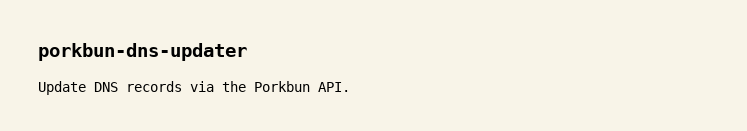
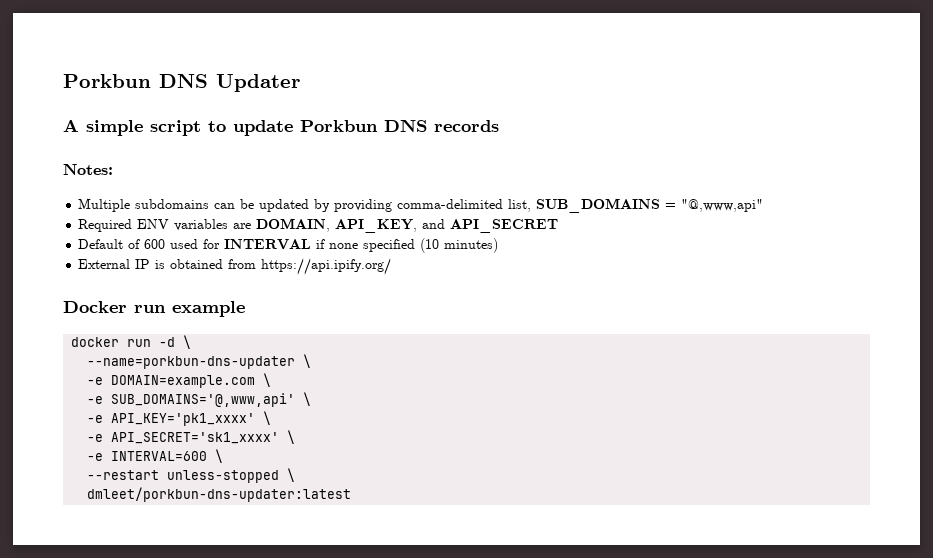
[38,43,247,61] [38,81,350,95] porkbun-dns-updater // Update DNS records via the Porkbun API. -> [63,74,300,92] [63,119,499,136] [63,164,113,175] [78,198,764,213] [78,218,559,233] [78,238,499,253] [78,258,392,275] [63,301,245,317] [71,335,192,349] [87,354,312,369] [87,373,272,388] [87,392,312,407] [87,411,272,426] [87,430,296,444] [87,449,224,463] [87,468,296,483] [87,487,352,502] Porkbun DNS Updater // A simple script to update Porkbun DNS records // Notes: // Multiple subdomains can be updated by providing comma-delimited list, SUB_DOMAINS = "@,www,api" // Required ENV variables are DOMAIN, API_KEY, and API_SECRET // Default of 600 used for INTERVAL if none specified (10 minutes) // External IP is obtained from https://api.ipify.org/ // Docker run example // docker run -d \ // --name=porkbun-dns-updater \ // -e DOMAIN=example.com \ // -e SUB_DOMAINS='@,www,api' \ // -e API_KEY='pk1_xxxx' \ // -e API_SECRET='sk1_xxxx' \ // -e INTERVAL=600 \ // --restart unless-stopped \ // dmleet/porkbun-dns-updater:latest

